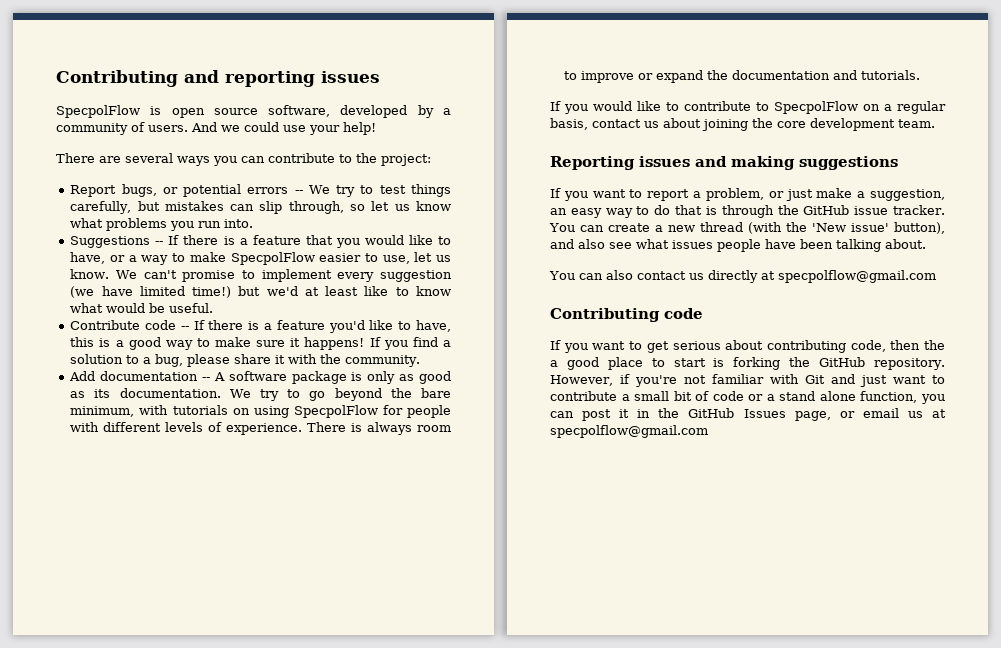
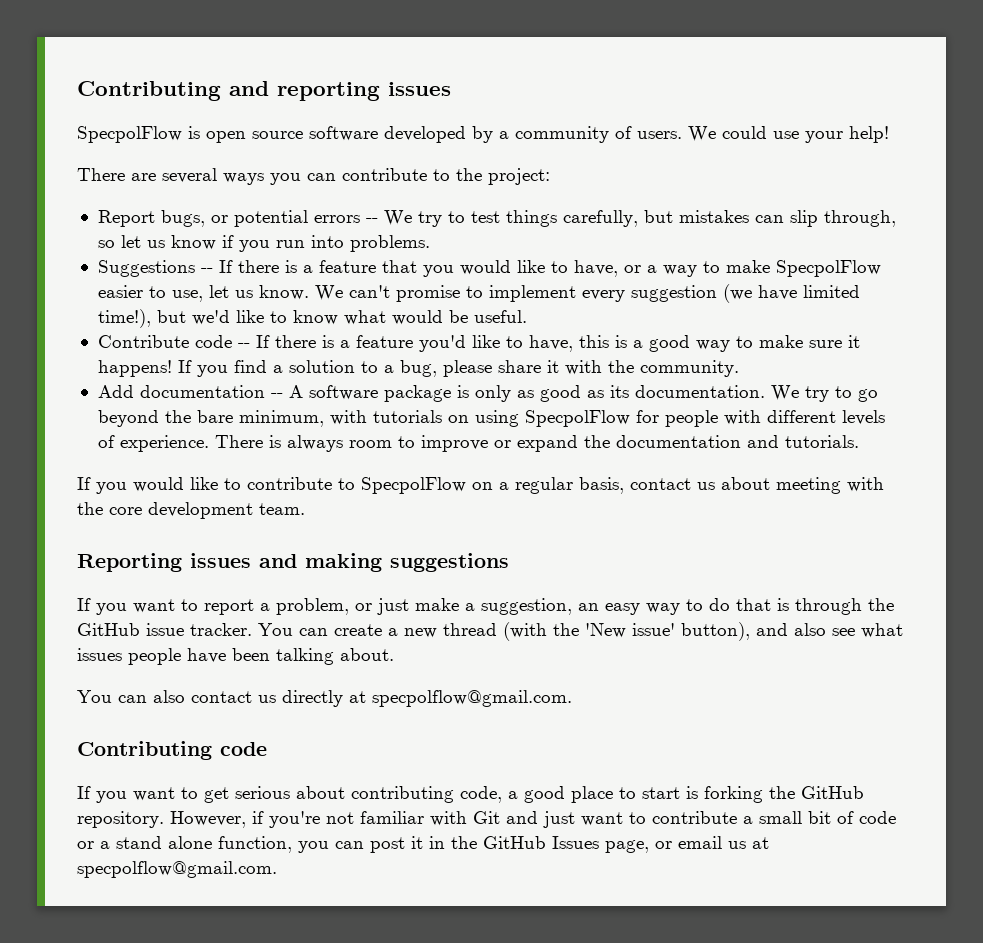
[268,105,331,117] software, -> [309,126,378,141] software
[191,122,240,132] And we -> [688,126,716,142] We
[70,218,254,231] what problems you run into. -> [221,235,430,252] if you run into problems.
[192,286,232,298] time!) -> [97,309,151,328] time!),
[304,286,359,296] at least -> (230, 317) none
[702,119,748,131] joining -> [776,477,884,494] meeting with
[777,270,936,283] specpolflow@gmail.com -> [372,690,572,707] specpolflow@gmail.com.
[890,340,945,350] then the -> (502, 794) none
[550,425,708,438] specpolflow@gmail.com -> [77,861,277,878] specpolflow@gmail.com.

